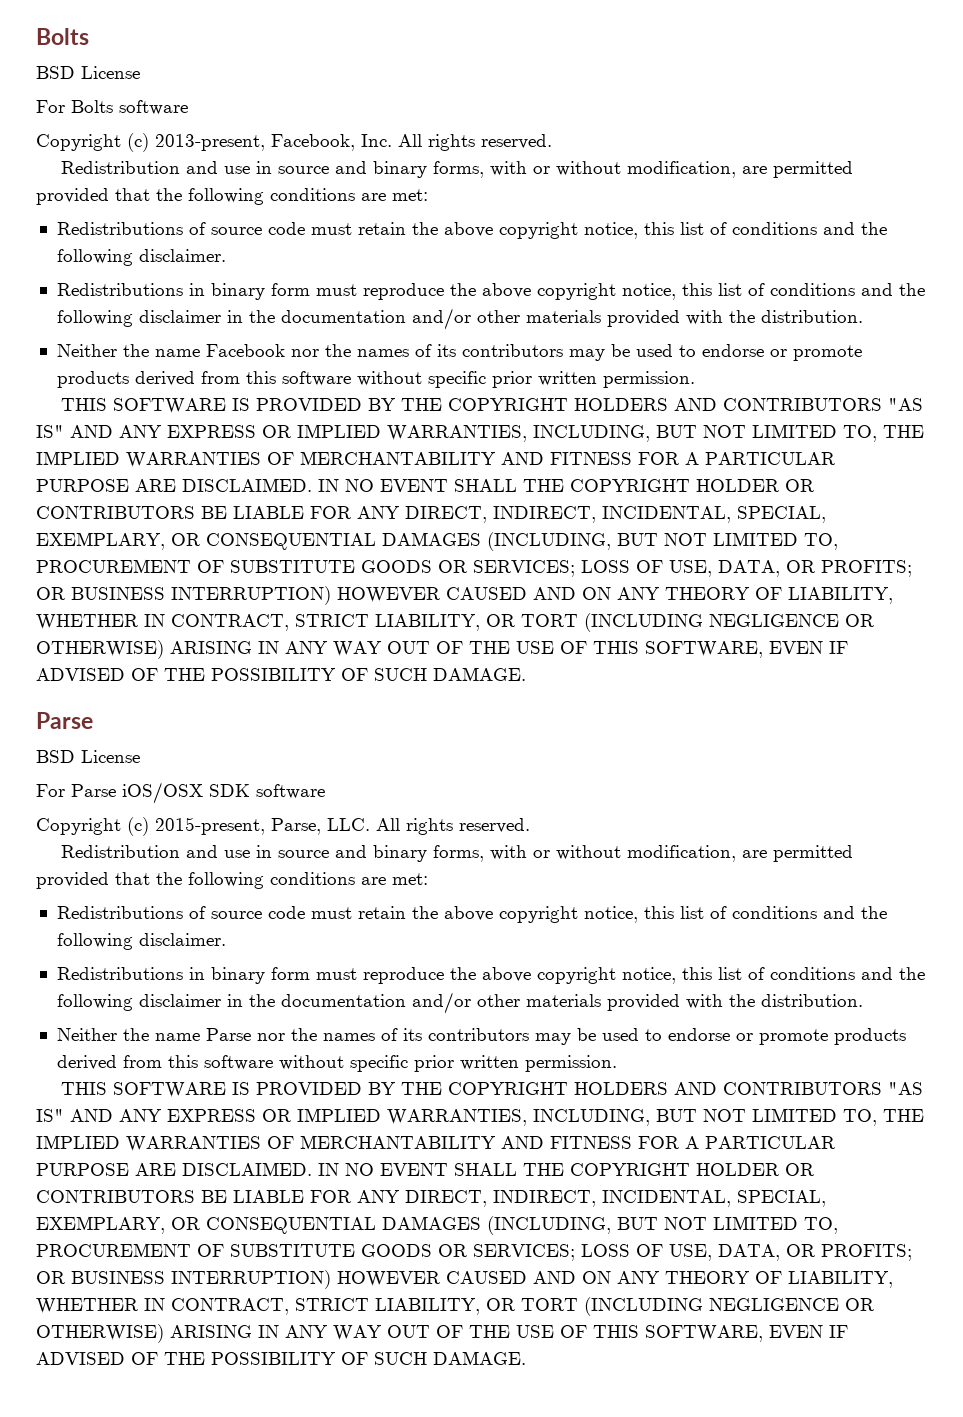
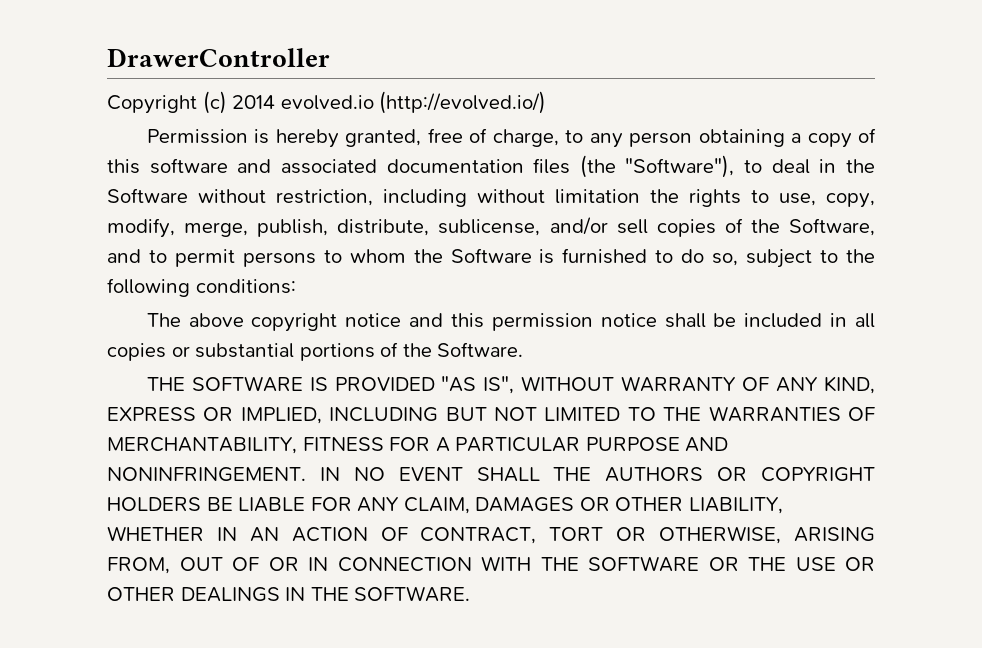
[36,28,89,45] [36,66,140,79] [36,100,188,115] [36,133,552,152] [60,161,853,178] [36,188,428,205] [56,222,887,239] [56,249,226,266] [56,283,925,300] [56,308,863,330] [56,344,862,361] [56,371,695,388] [60,398,923,414] [36,424,924,442] [36,451,835,468] [36,478,814,492] [36,506,826,523] [36,532,838,551] [36,559,912,577] [36,586,893,605] [36,613,874,632] [36,640,848,659] [36,667,526,681] [36,712,93,729] [36,750,140,763] [36,782,325,804] [36,817,530,836] [60,845,853,862] [36,872,428,889] [56,906,887,923] [56,933,226,950] [56,967,925,984] [56,992,863,1014] [56,1028,906,1045] [56,1055,617,1072] [60,1082,923,1098] [36,1108,924,1126] [36,1135,835,1152] [36,1162,814,1176] [36,1190,826,1207] [36,1216,838,1235] [36,1243,912,1261] [36,1270,893,1289] [36,1297,874,1316] [36,1324,848,1343] [36,1351,526,1365] Bolts // BSD License // For Bolts software // Copyright (c) 2013-present, Facebook, Inc. All rights reserved. // Redistribution and use in source and binary forms, with or without modification, are permitted provided that the following conditions are met: // Redistributions of source code must retain the above copyright notice, this list of conditions and the following disclaimer. // Redistributions in binary form must reproduce the above copyright notice, this list of conditions and the following disclaimer in the documentation and/or other materials provided with the distribution. // Neither the name Facebook nor the names of its contributors may be used to endorse or promote products derived from this software without specific prior written permission. // THIS SOFTWARE IS PROVIDED BY THE COPYRIGHT HOLDERS AND CONTRIBUTORS "AS IS" AND ANY EXPRESS OR IMPLIED WARRANTIES, INCLUDING, BUT NOT LIMITED TO, THE IMPLIED WARRANTIES OF MERCHANTABILITY AND FITNESS FOR A PARTICULAR PURPOSE ARE DISCLAIMED. IN NO EVENT SHALL THE COPYRIGHT HOLDER OR CONTRIBUTORS BE LIABLE FOR ANY DIRECT, INDIRECT, INCIDENTAL, SPECIAL, EXEMPLARY, OR CONSEQUENTIAL DAMAGES (INCLUDING, BUT NOT LIMITED TO, PROCUREMENT OF SUBSTITUTE GOODS OR SERVICES; LOSS OF USE, DATA, OR PROFITS; OR BUSINESS INTERRUPTION) HOWEVER CAUSED AND ON ANY THEORY OF LIABILITY, WHETHER IN CONTRACT, STRICT LIABILITY, OR TORT (INCLUDING NEGLIGENCE OR OTHERWISE) ARISING IN ANY WAY OUT OF THE USE OF THIS SOFTWARE, EVEN IF ADVISED OF THE POSSIBILITY OF SUCH DAMAGE. // Parse // BSD License // For Parse iOS/OSX SDK software // Copyright (c) 2015-present, Parse, LLC. All rights reserved. // Redistribution and use in source and binary forms, with or without modification, are permitted provided that the following conditions are met: // Redistributions of source code must retain the above copyright notice, this list of conditions and the following disclaimer. // Redistributions in binary form must reproduce the above copyright notice, this list of conditions and the following disclaimer in the documentation and/or other materials provided with the distribution. // Neither the name Parse nor the names of its contributors may be used to endorse or promote products derived from this software without specific prior written permission. // THIS SOFTWARE IS PROVIDED BY THE COPYRIGHT HOLDERS AND CONTRIBUTORS "AS IS" AND ANY EXPRESS OR IMPLIED WARRANTIES, INCLUDING, BUT NOT LIMITED TO, THE IMPLIED WARRANTIES OF MERCHANTABILITY AND FITNESS FOR A PARTICULAR PURPOSE ARE DISCLAIMED. IN NO EVENT SHALL THE COPYRIGHT HOLDER OR CONTRIBUTORS BE LIABLE FOR ANY DIRECT, INDIRECT, INCIDENTAL, SPECIAL, EXEMPLARY, OR CONSEQUENTIAL DAMAGES (INCLUDING, BUT NOT LIMITED TO, PROCUREMENT OF SUBSTITUTE GOODS OR SERVICES; LOSS OF USE, DATA, OR PROFITS; OR BUSINESS INTERRUPTION) HOWEVER CAUSED AND ON ANY THEORY OF LIABILITY, WHETHER IN CONTRACT, STRICT LIABILITY, OR TORT (INCLUDING NEGLIGENCE OR OTHERWISE) ARISING IN ANY WAY OUT OF THE USE OF THIS SOFTWARE, EVEN IF ADVISED OF THE POSSIBILITY OF SUCH DAMAGE. -> [107,48,330,67] [107,91,547,114] [146,128,877,148] [107,155,875,178] [107,188,875,208] [107,217,876,238] [107,248,875,268] [107,278,296,297] [146,313,875,332] [107,342,524,361] [146,376,875,394] [107,406,875,424] [107,437,729,454] [107,467,875,482] [107,497,783,514] [107,526,876,544] [107,556,875,574] [107,586,471,602] DrawerController // Copyright (c) 2014 evolved.io (http://evolved.io/) // Permission is hereby granted, free of charge, to any person obtaining a copy of this software and associated documentation files (the "Software"), to deal in the Software without restriction, including without limitation the rights to use, copy, modify, merge, publish, distribute, sublicense, and/or sell copies of the Software, and to permit persons to whom the Software is furnished to do so, subject to the following conditions: // The above copyright notice and this permission notice shall be included in all copies or substantial portions of the Software. // THE SOFTWARE IS PROVIDED "AS IS", WITHOUT WARRANTY OF ANY KIND, EXPRESS OR IMPLIED, INCLUDING BUT NOT LIMITED TO THE WARRANTIES OF MERCHANTABILITY, FITNESS FOR A PARTICULAR PURPOSE AND NONINFRINGEMENT. IN NO EVENT SHALL THE AUTHORS OR COPYRIGHT HOLDERS BE LIABLE FOR ANY CLAIM, DAMAGES OR OTHER LIABILITY, WHETHER IN AN ACTION OF CONTRACT, TORT OR OTHERWISE, ARISING FROM, OUT OF OR IN CONNECTION WITH THE SOFTWARE OR THE USE OR OTHER DEALINGS IN THE SOFTWARE.

